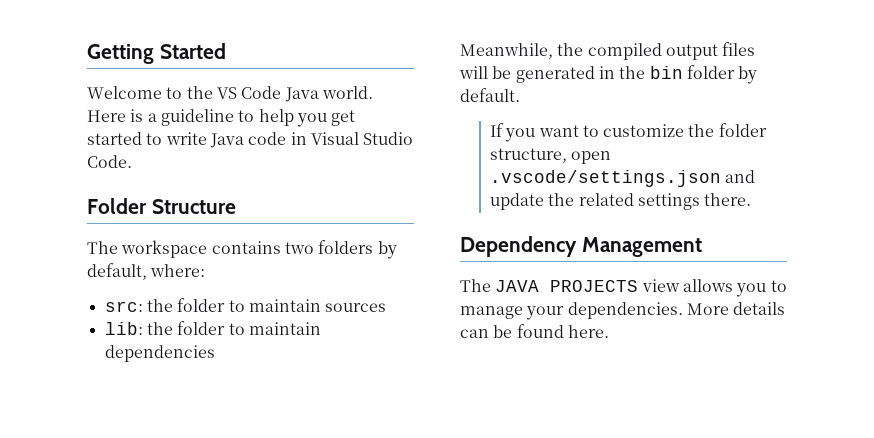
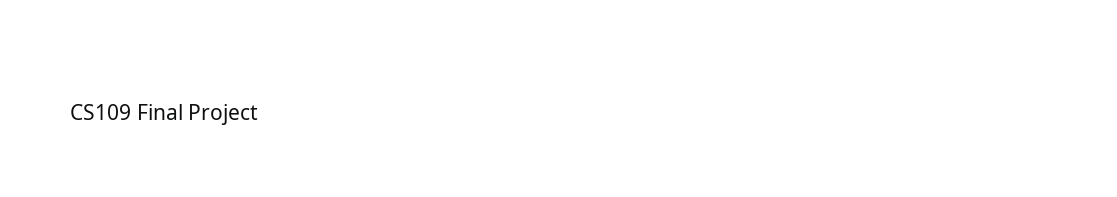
[87,43,226,64] [87,86,373,102] [87,109,356,127] [87,132,414,148] [87,155,132,168] [87,198,236,214] [87,240,397,259] [87,263,206,280] [104,298,387,312] [104,321,321,335] [104,345,215,362] [460,42,756,60] [459,65,758,84] [460,88,520,102] [489,123,767,142] [489,148,612,164] [489,170,756,187] [489,193,752,210] [460,236,702,257] [460,279,787,297] [460,302,786,320] [460,324,609,338] Getting Started // Welcome to the VS Code Java world. Here is a guideline to help you get started to write Java code in Visual Studio Code. // Folder Structure // The workspace contains two folders by default, where: // src: the folder to maintain sources // lib: the folder to maintain dependencies // Meanwhile, the compiled output files will be generated in the bin folder by default. // If you want to customize the folder structure, open .vscode/settings.json and update the related settings there. // Dependency Management // The JAVA PROJECTS view allows you to manage your dependencies. More details can be found here. -> [70,104,259,125] CS109 Final Project

